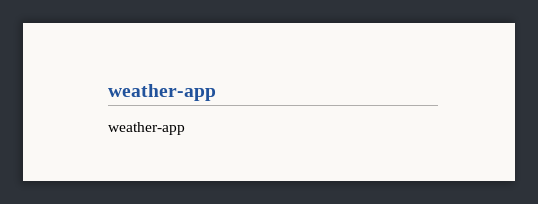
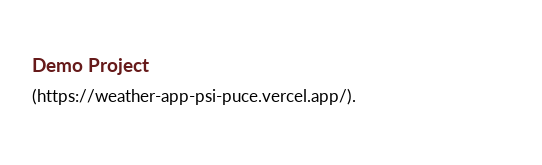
[108,84,216,101] [108,122,185,135] weather-app // weather-app -> [32,58,150,75] [32,88,356,105] Demo Project // (https://weather-app-psi-puce.vercel.app/).

